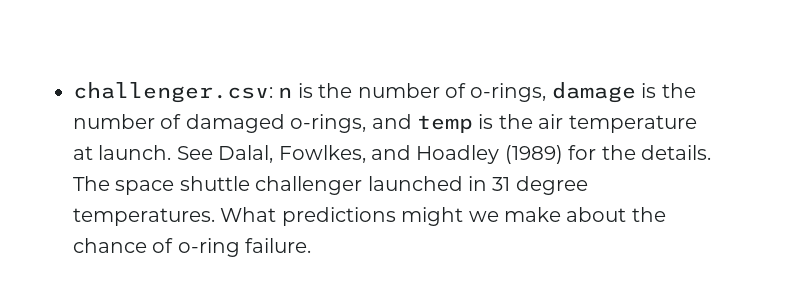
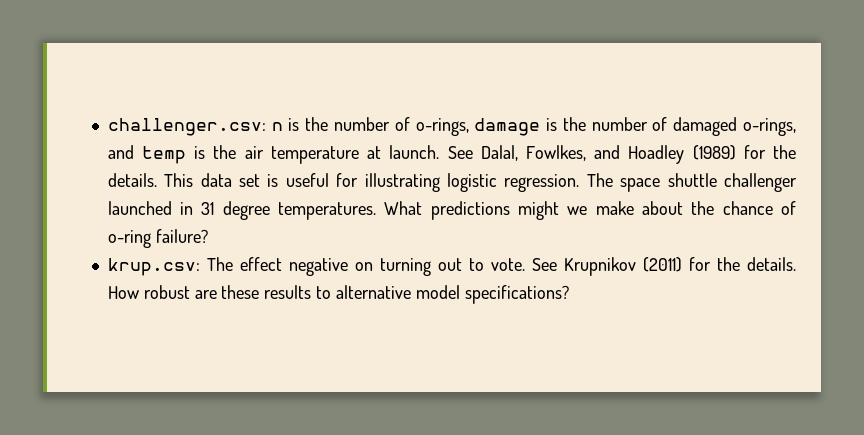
(711, 152) none -> [164,173,580,192] This data set is useful for illustrating logistic regression.
[245,238,312,253] failure. -> [155,229,208,243] [107,257,797,276] [107,285,569,304] failure? // krup.csv: The effect negative on turning out to vote. See Krupnikov (2011) for the details. How robust are these results to alternative model specifications?

